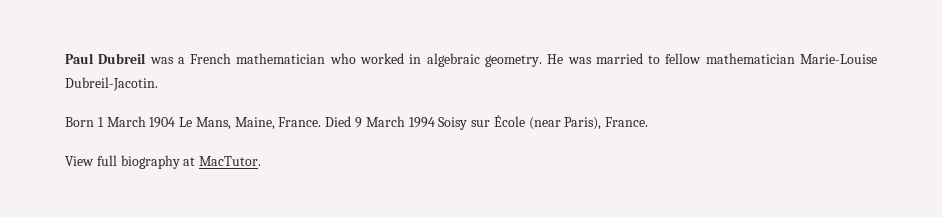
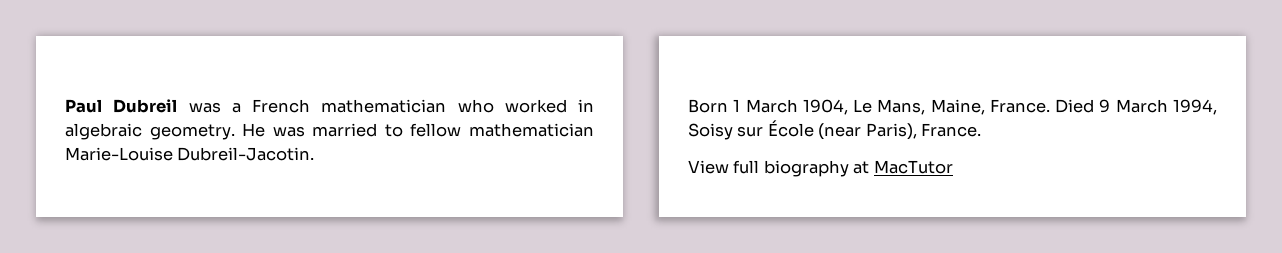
[149,117,176,128] 1904 -> [802,99,848,115] 1904,
[408,117,435,128] 1994 -> [1173,99,1217,115] 1994,
[199,156,262,166] MacTutor. -> [873,160,953,174] MacTutor

